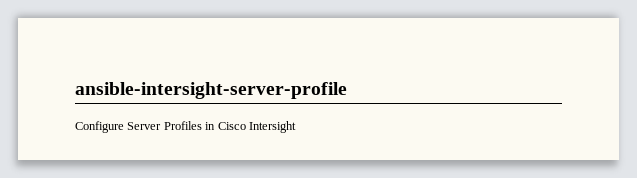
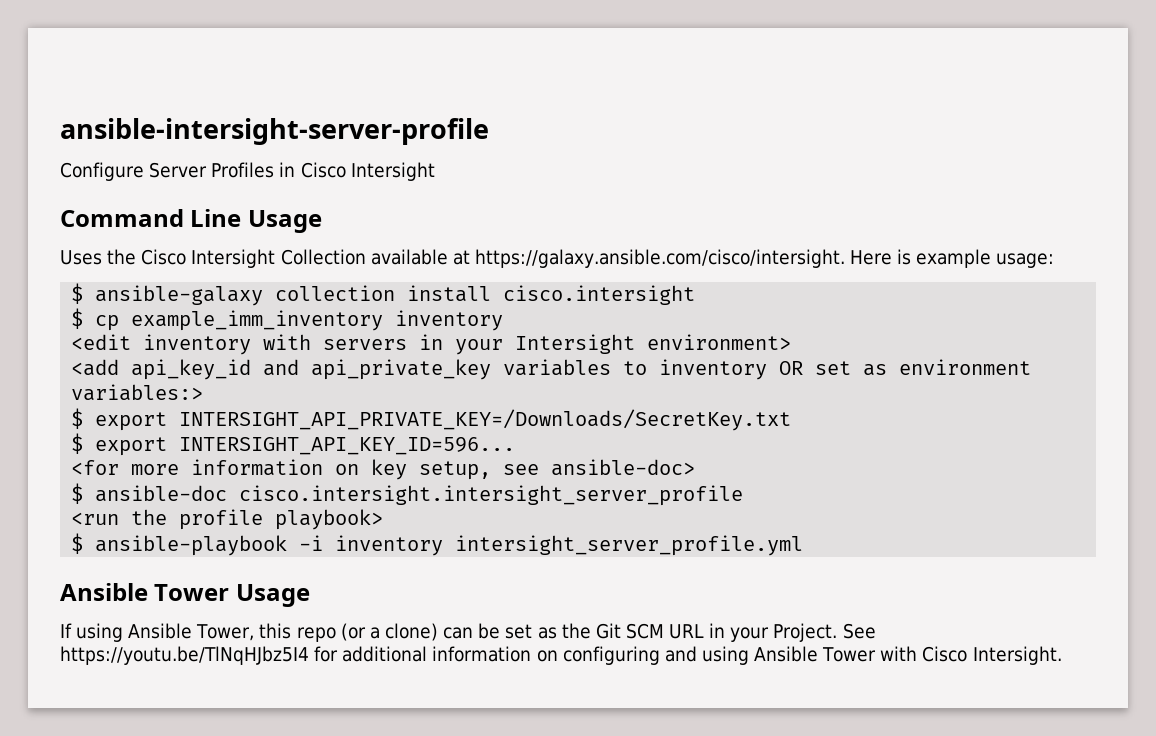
(296, 127) none -> [60,209,322,233] [60,249,1055,268] [71,283,696,306] [71,308,504,331] [71,334,792,355] [71,359,1032,380] [71,384,204,401] [71,408,792,431] [71,433,516,456] [71,459,696,480] [71,483,744,506] [71,509,384,530] [71,533,804,556] [60,583,310,607] [60,623,876,642] [60,646,1062,665] // Command Line Usage // Uses the Cisco Intersight Collection available at https://galaxy.ansible.com/cisco/intersight. Here is example usage: // $ ansible-galaxy collection install cisco.intersight // $ cp example_imm_inventory inventory // <edit inventory with servers in your Intersight environment> // <add api_key_id and api_private_key variables to inventory OR set as environment variables:> // $ export INTERSIGHT_API_PRIVATE_KEY=/Downloads/SecretKey.txt // $ export INTERSIGHT_API_KEY_ID=596... // <for more information on key setup, see ansible-doc> // $ ansible-doc cisco.intersight.intersight_server_profile // <run the profile playbook> // $ ansible-playbook -i inventory intersight_server_profile.yml // Ansible Tower Usage // If using Ansible Tower, this repo (or a clone) can be set as the Git SCM URL in your Project. See https://youtu.be/TlNqHJbz5I4 for additional information on configuring and using Ansible Tower with Cisco Intersight.

